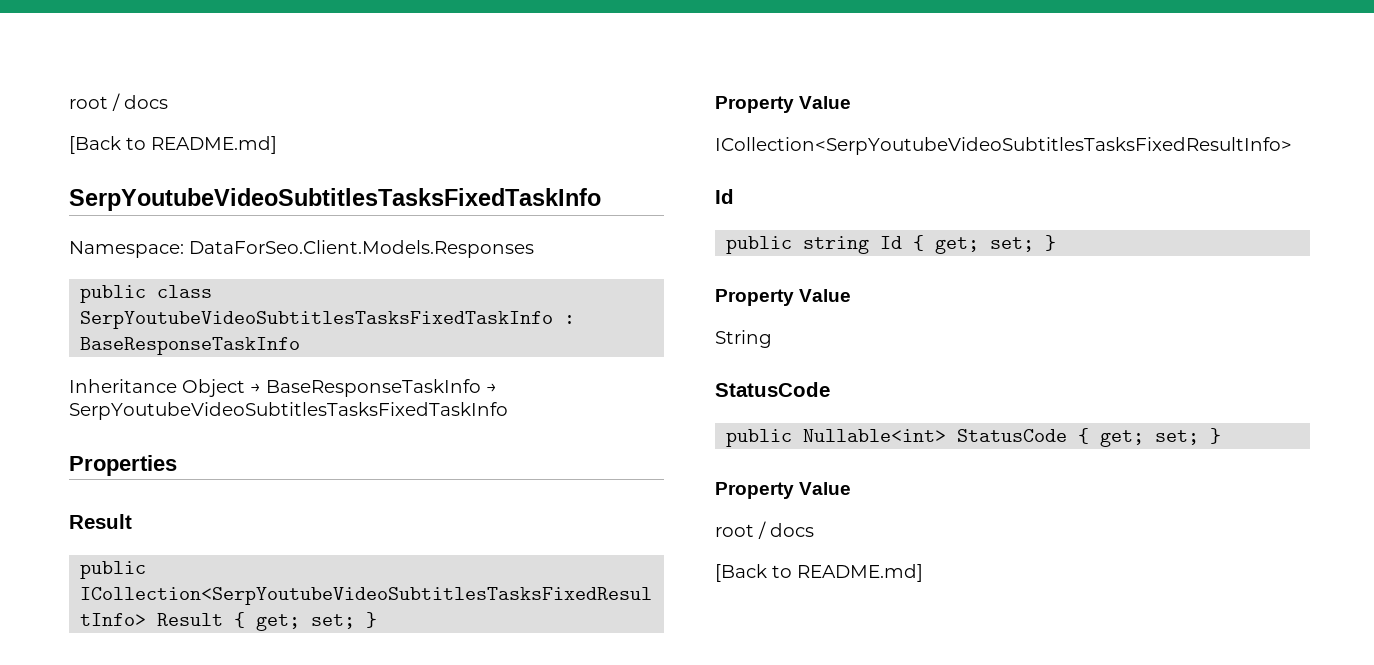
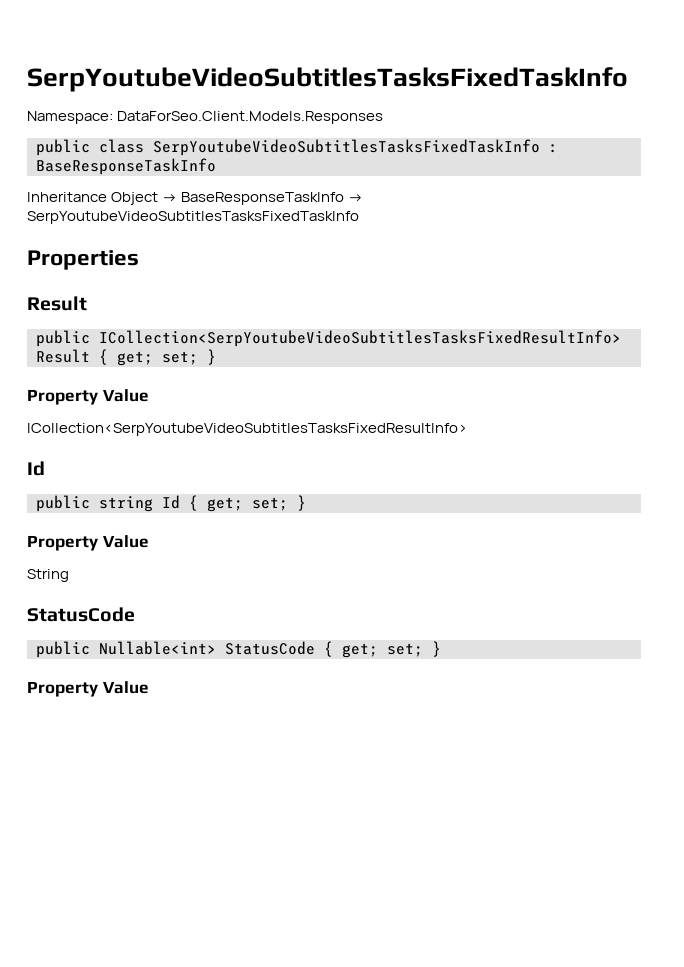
[69,93,168,111] [69,136,277,154] root / docs // [Back to README.md] // -> (27, 79) none
[715,521,814,539] [715,564,923,582] // root / docs // [Back to README.md] -> (149, 687) none

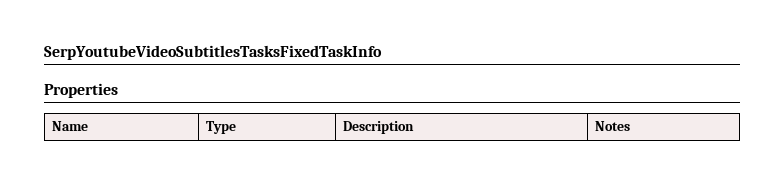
[27,67,628,92] [27,111,384,124] [36,139,558,156] [36,158,216,175] [27,192,364,205] [27,211,359,224] [27,250,139,270] [27,296,87,311] [36,330,621,347] [36,349,216,366] [27,389,149,405] [27,423,467,436] [27,461,45,476] [36,495,306,512] [27,535,149,551] [27,569,69,582] [27,607,135,622] [36,641,441,658] [27,681,149,697] SerpYoutubeVideoSubtitlesTasksFixedTaskInfo // Namespace: DataForSeo.Client.Models.Responses // public class SerpYoutubeVideoSubtitlesTasksFixedTaskInfo : BaseResponseTaskInfo // Inheritance Object → BaseResponseTaskInfo → SerpYoutubeVideoSubtitlesTasksFixedTaskInfo // Properties // Result // public ICollection<SerpYoutubeVideoSubtitlesTasksFixedResultInfo> Result { get; set; } // Property Value // ICollection<SerpYoutubeVideoSubtitlesTasksFixedResultInfo> // Id // public string Id { get; set; } // Property Value // String // StatusCode // public Nullable<int> StatusCode { get; set; } // Property Value -> [44,45,382,60] [44,83,118,98] [52,121,89,131] [206,121,237,134] [343,121,415,134] [595,121,631,131] SerpYoutubeVideoSubtitlesTasksFixedTaskInfo // Properties // Name | Type | Description | Notes

